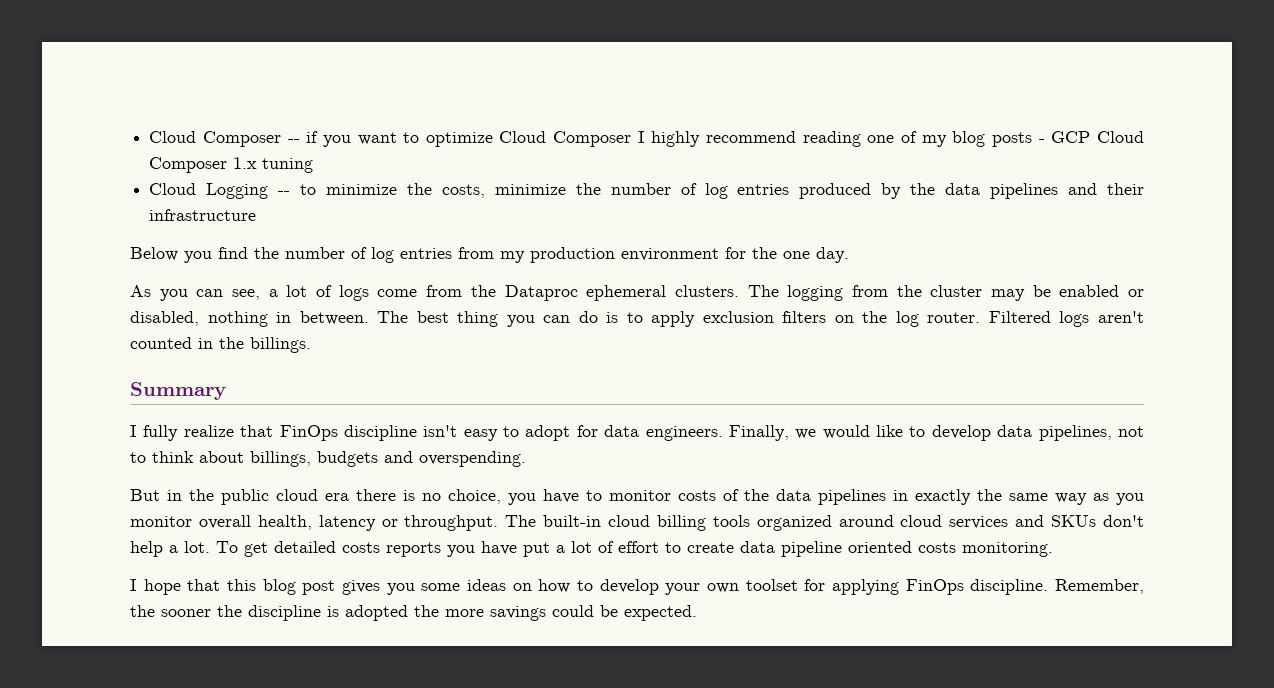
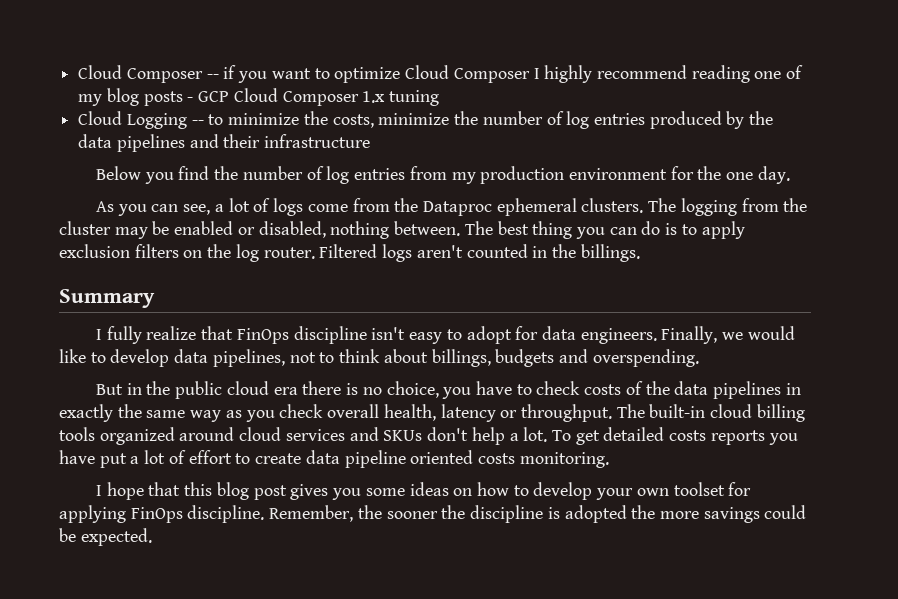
[276,312,292,323] in -> (390, 230) none
[609,490,671,501] monitor -> [536,381,581,395] check
[130,516,192,527] monitor -> [279,404,324,418] check

